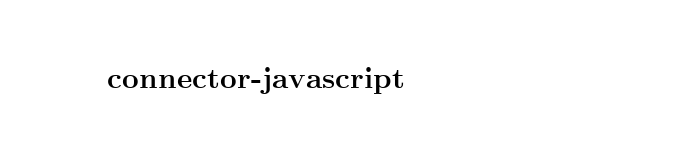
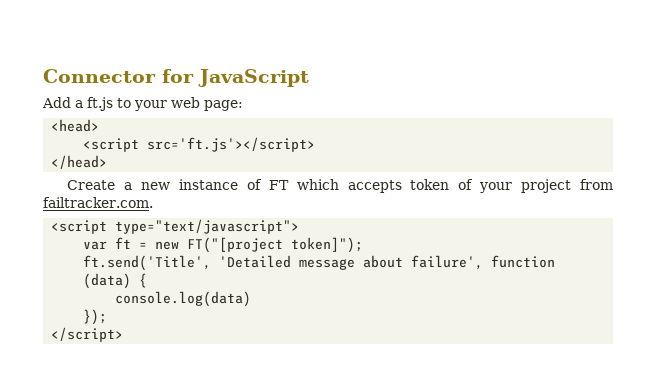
[107,67,405,94] connector-javascript -> [43,69,309,87] [42,97,243,111] [51,119,100,132] [83,137,316,152] [51,155,108,169] [67,179,613,193] [43,197,153,208] [51,219,300,234] [83,237,364,253] [83,255,556,271] [83,273,148,289] [115,291,252,307] [83,309,108,325] [51,327,124,342] Connector for JavaScript // Add a ft.js to your web page: // <head> // <script src='ft.js'></script> // </head> // Create a new instance of FT which accepts token of your project from failtracker.com. // <script type="text/javascript"> // var ft = new FT("[project token]"); // ft.send('Title', 'Detailed message about failure', function (data) { // console.log(data) // }); // </script>

